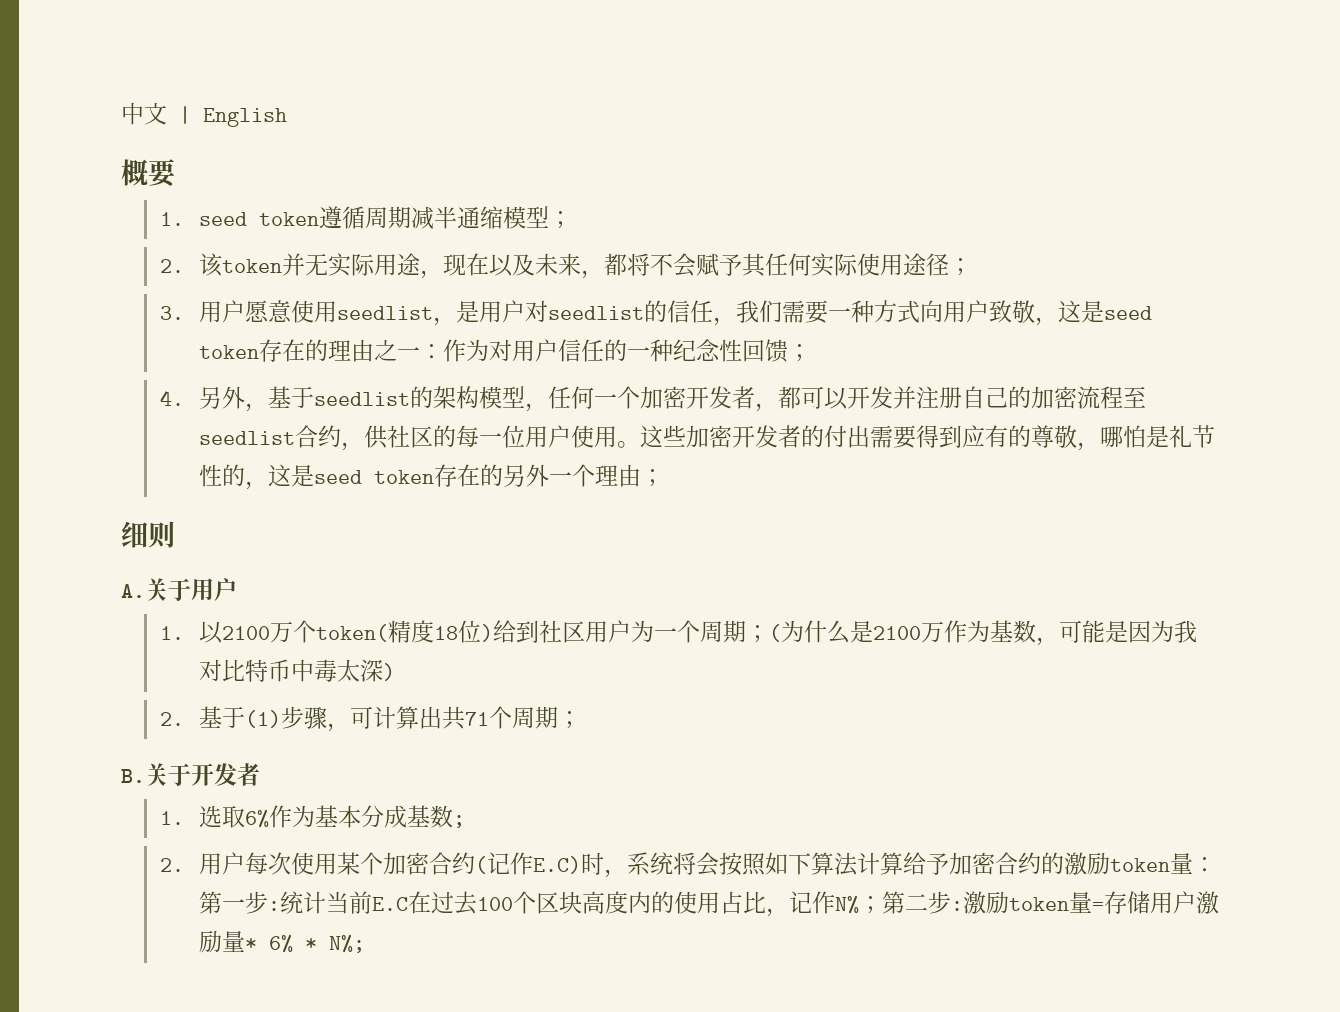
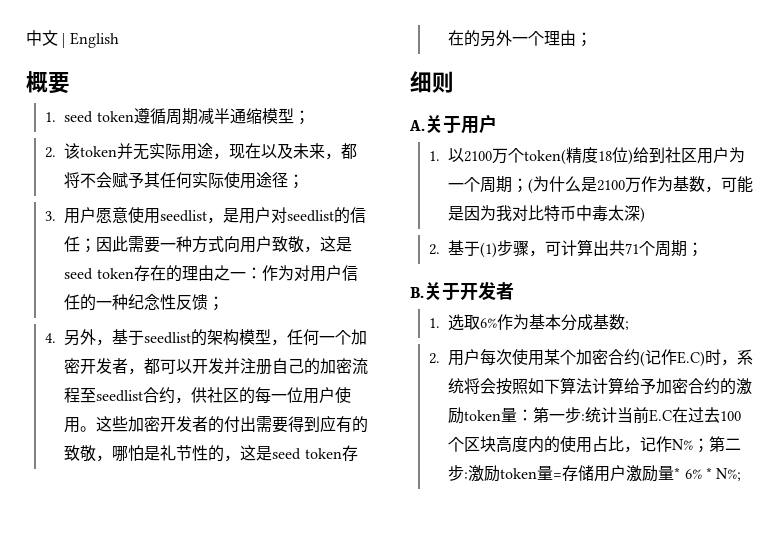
[712,300,782,326] ，我们 -> [80,236,129,253] ；因此
[741,340,765,362] 回 -> [176,295,193,310] 反
[1030,425,1054,448] 尊 -> [64,445,81,461] 致

